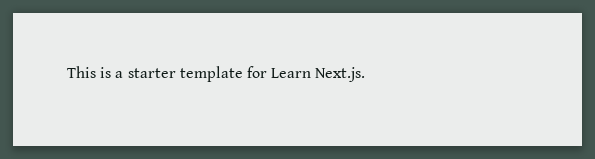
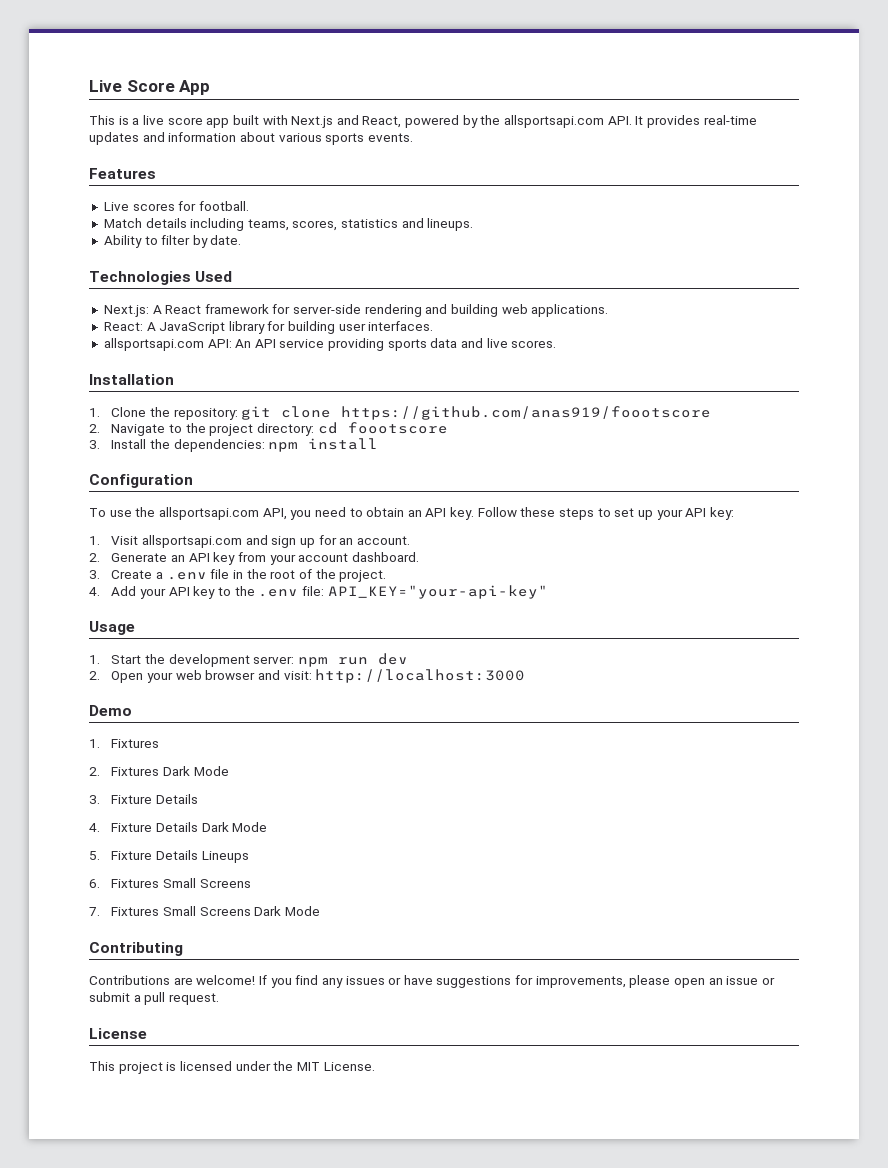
[67,66,366,82] This is a starter template for Learn Next.js. -> [89,80,211,95] [89,115,757,128] [89,132,413,145] [89,168,156,179] [103,201,249,211] [103,218,474,231] [103,235,242,248] [89,271,233,285] [103,304,609,317] [103,321,434,334] [103,338,557,351] [89,374,174,385] [89,406,712,420] [89,422,448,436] [89,438,379,452] [89,474,193,488] [89,507,734,520] [89,535,410,548] [89,552,419,565] [89,569,387,582] [89,585,548,599] [89,621,135,635] [89,653,408,667] [89,669,526,683] [89,705,132,716] [89,739,160,748] [89,766,229,776] [89,794,199,804] [89,822,268,832] [89,850,249,863] [89,878,251,888] [89,906,320,916] [89,942,183,956] [89,975,775,988] [89,992,219,1005] [89,1028,147,1039] [89,1061,375,1074] Live Score App // This is a live score app built with Next.js and React, powered by the allsportsapi.com API. It provides real-time updates and information about various sports events. // Features // Live scores for football. // Match details including teams, scores, statistics and lineups. // Ability to filter by date. // Technologies Used // Next.js: A React framework for server-side rendering and building web applications. // React: A JavaScript library for building user interfaces. // allsportsapi.com API: An API service providing sports data and live scores. // Installation // 1. Clone the repository: git clone https://github.com/anas919/foootscore // 2. Navigate to the project directory: cd foootscore // 3. Install the dependencies: npm install // Configuration // To use the allsportsapi.com API, you need to obtain an API key. Follow these steps to set up your API key: // 1. Visit allsportsapi.com and sign up for an account. // 2. Generate an API key from your account dashboard. // 3. Create a .env file in the root of the project. // 4. Add your API key to the .env file: API_KEY="your-api-key" // Usage // 1. Start the development server: npm run dev // 2. Open your web browser and visit: http://localhost:3000 // Demo // 1. Fixtures // 2. Fixtures Dark Mode // 3. Fixture Details // 4. Fixture Details Dark Mode // 5. Fixture Details Lineups // 6. Fixtures Small Screens // 7. Fixtures Small Screens Dark Mode // Contributing // Contributions are welcome! If you find any issues or have suggestions for improvements, please open an issue or submit a pull request. // License // This project is licensed under the MIT License.

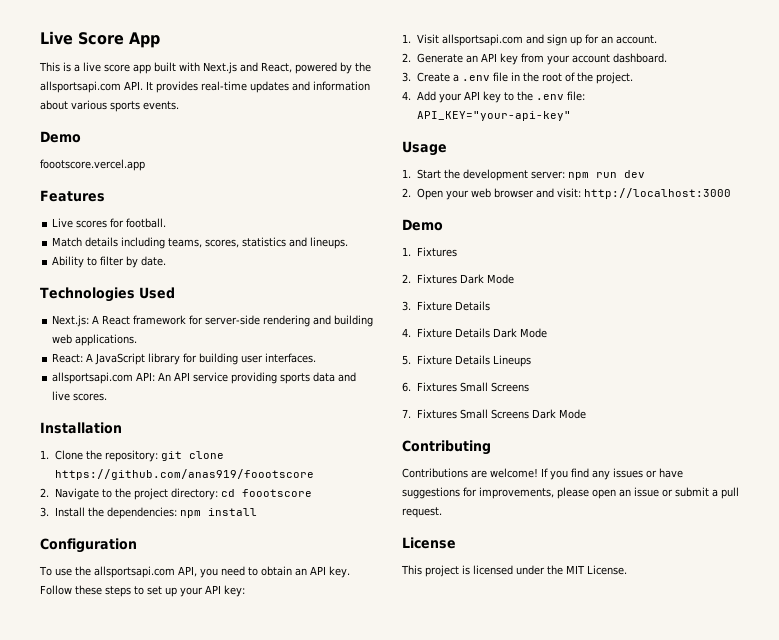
(413, 137) none -> [40,131,81,143] [40,159,145,171] // Demo // foootscore.vercel.app

